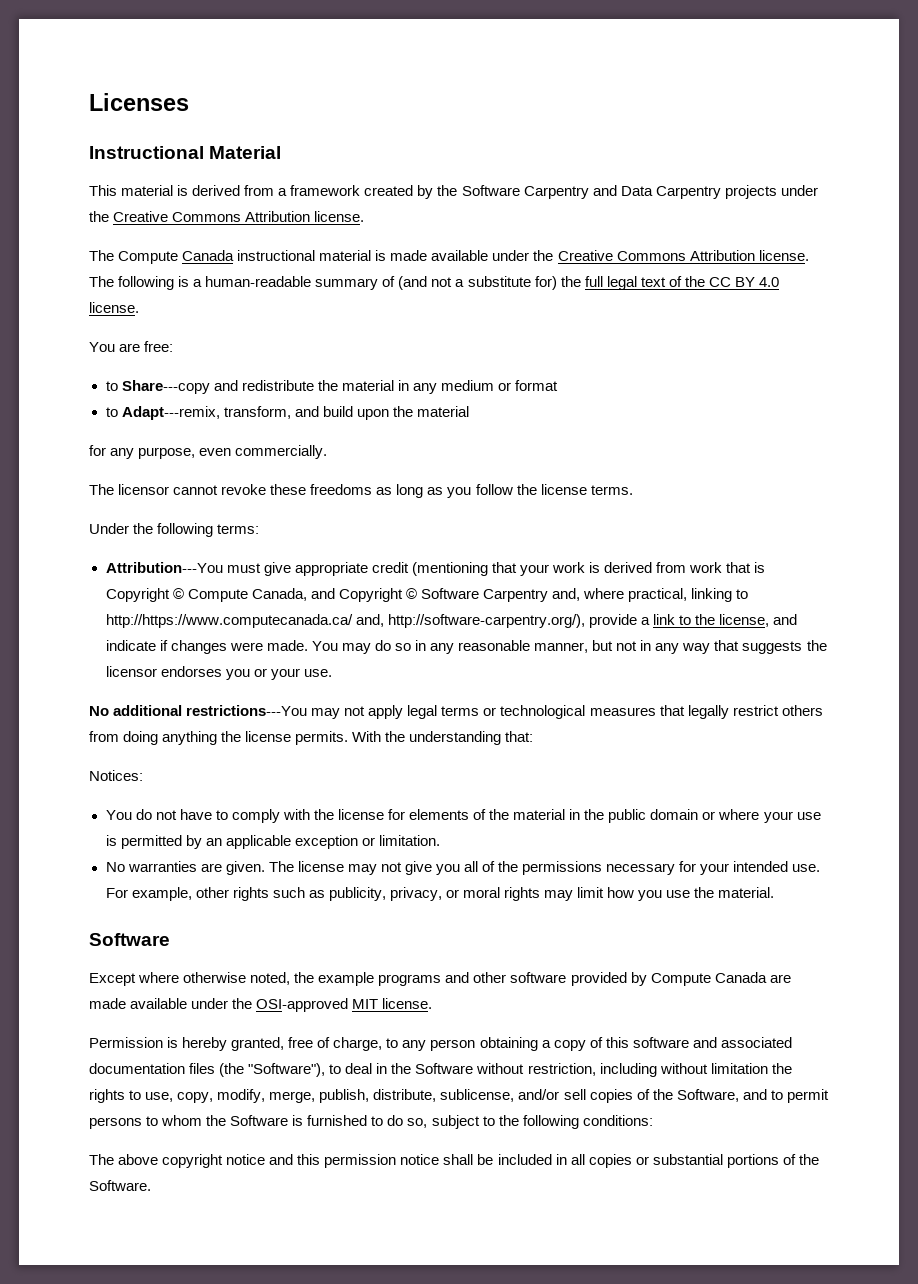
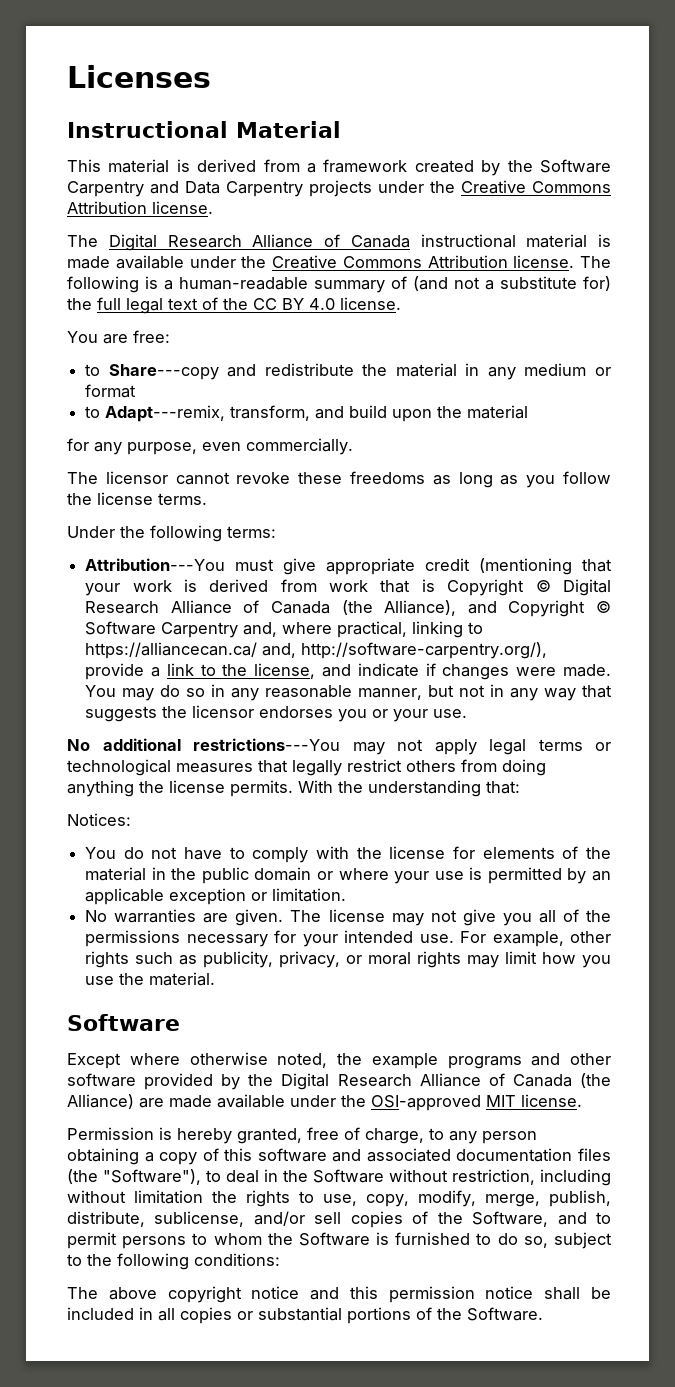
[118,251,179,264] Compute -> [108,234,340,251] Digital Research Alliance of
[187,588,307,602] Compute Canada, -> [563,579,611,596] [85,600,457,616] Digital Research Alliance of Canada (the Alliance),
[105,614,353,628] http://https://www.computecanada.ca/ -> [85,642,258,659] https://alliancecan.ca/
[650,972,767,986] Compute Canada -> [248,1073,611,1090] [67,1094,134,1109] the Digital Research Alliance of Canada (the Alliance)

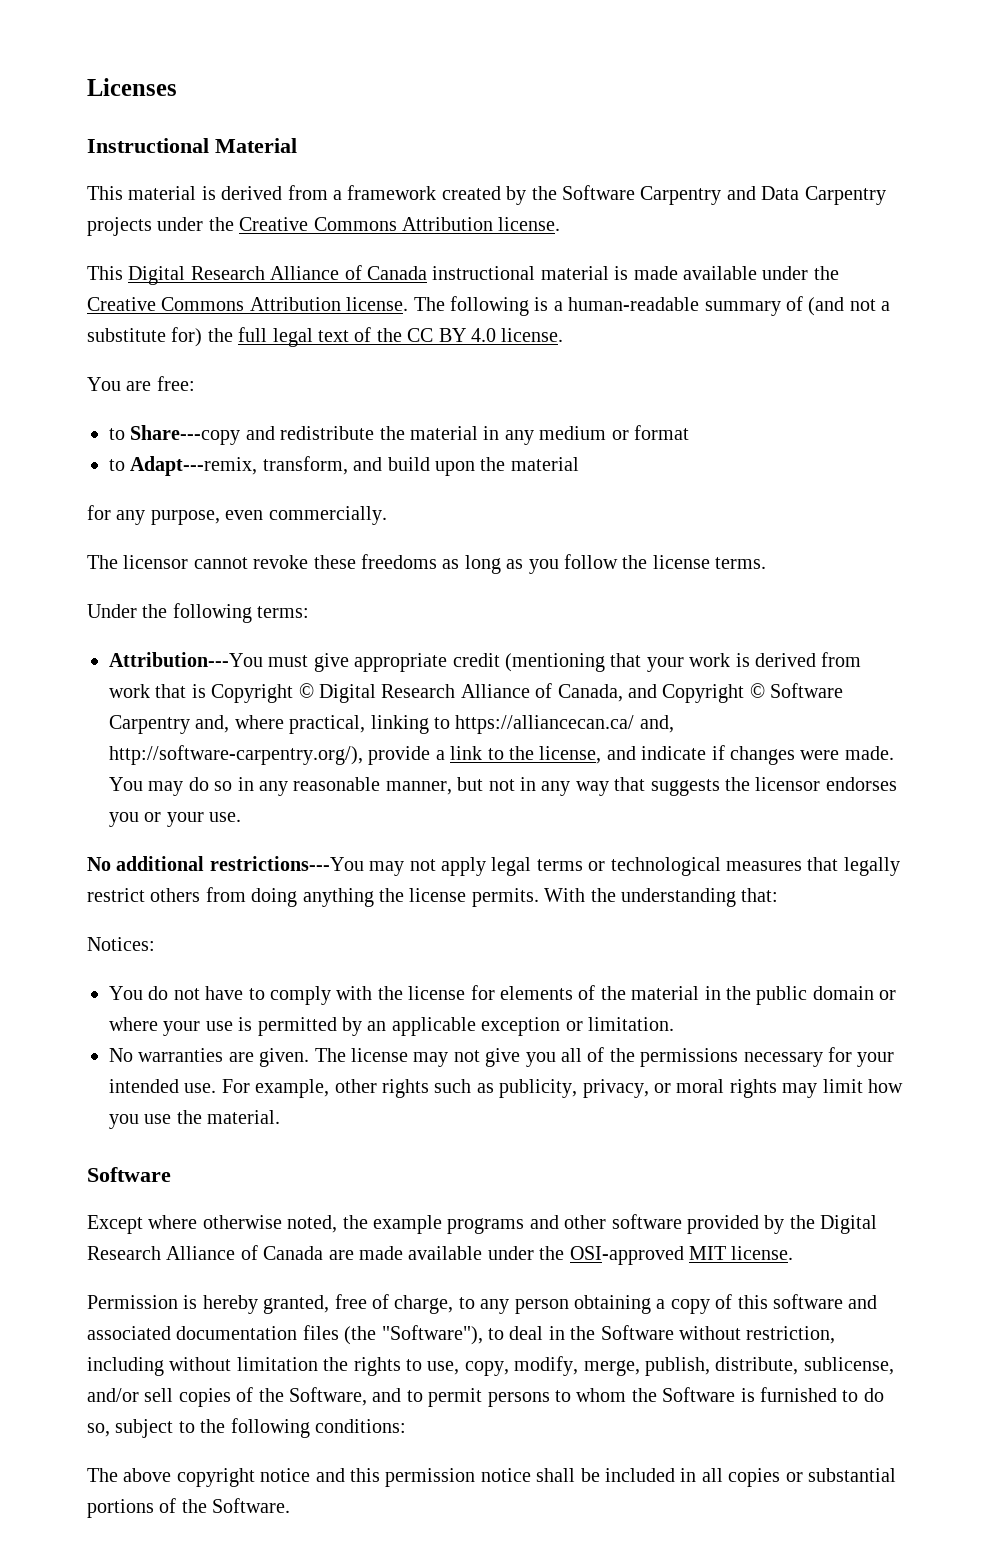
[67,235,98,247] The -> [87,266,123,280] This
[270,600,457,616] Canada (the Alliance), -> [557,684,623,702] Canada,
[579,1073,611,1088] [67,1094,134,1109] (the Alliance) -> (324, 1253) none

